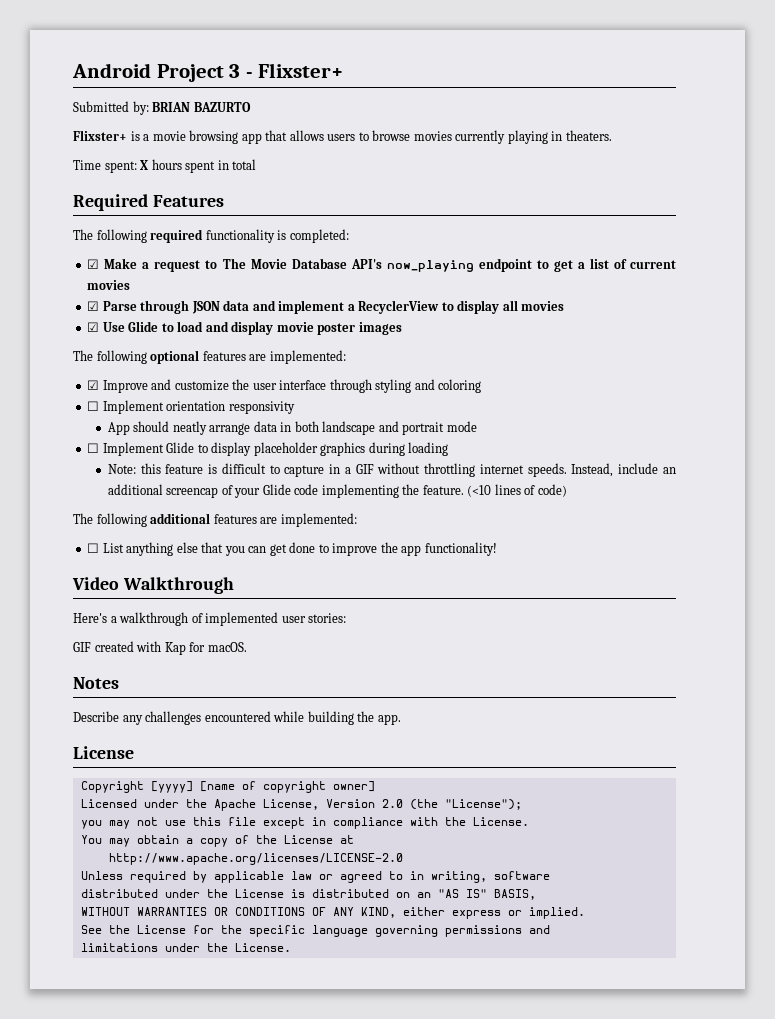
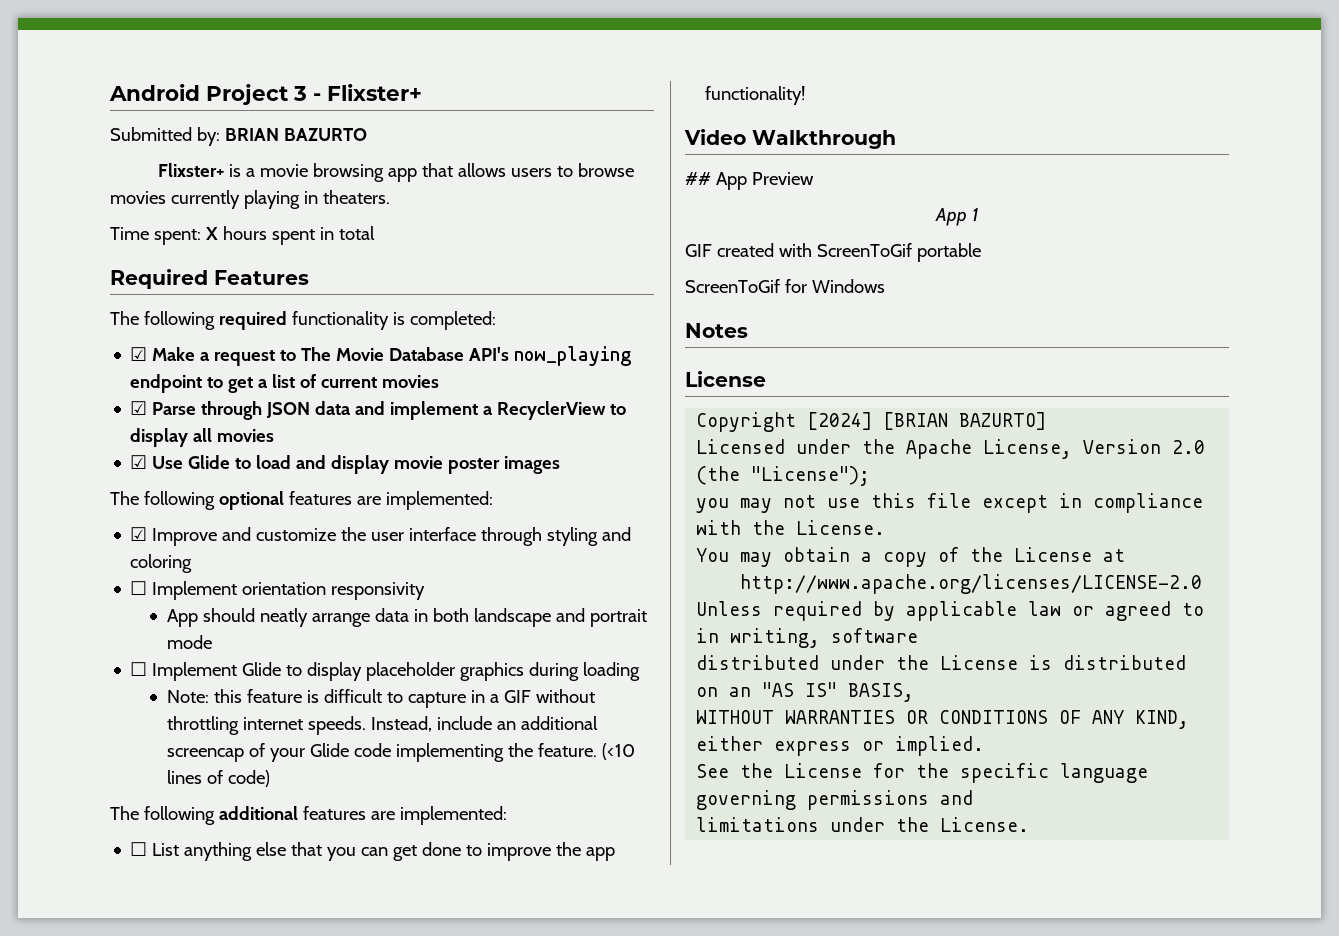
[73,612,347,626] [73,641,247,655] [73,677,119,689] [73,711,401,725] [73,746,134,759] [80,781,375,793] Here's a walkthrough of implemented user stories: // GIF created with Kap for macOS. // Notes // Describe any challenges encountered while building the app. // License // Copyright [yyyy] [name of copyright owner] -> [685,172,814,190] [935,208,978,226] [685,243,981,262] [685,279,885,293] [685,323,748,338] [685,371,766,387] [696,412,1047,432] ## App Preview // App 1 // GIF created with ScreenToGif portable // ScreenToGif for Windows // Notes // License // Copyright [2024] [BRIAN BAZURTO]

